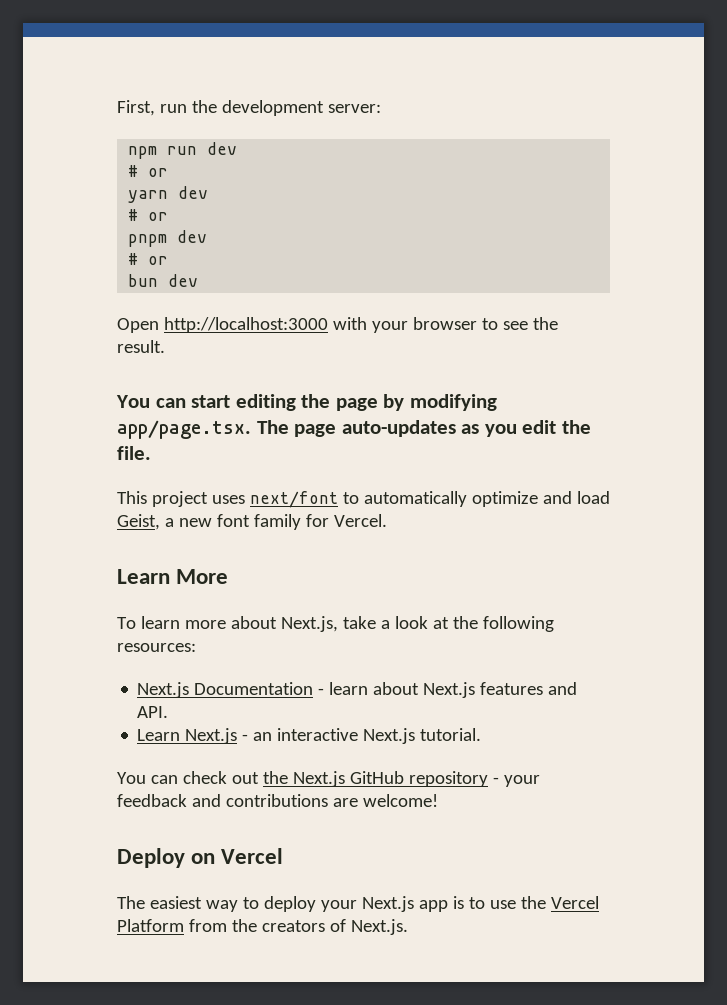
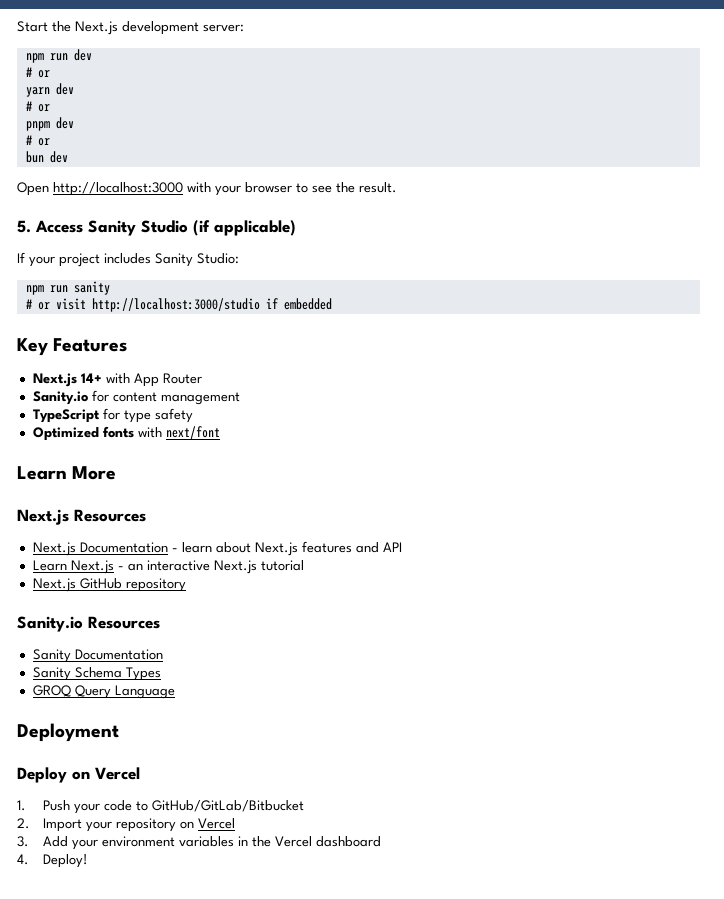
[117,100,217,116] First, run the -> [17,21,118,35] Start the Next.js
[116,394,497,411] [117,420,591,439] [117,446,151,460] [117,491,610,508] [117,514,387,530] [117,569,229,584] [117,616,554,632] [117,643,196,652] You can start editing the page by modifying app/page.tsx. The page auto-updates as you edit the file. // This project uses next/font to automatically optimize and load Geist, a new font family for Vercel. // Learn More // To learn more about Next.js, take a look at the following resources: -> [17,220,296,236] [17,252,239,267] [25,281,110,295] [25,298,332,312] [17,338,128,356] [32,373,202,387] [32,390,240,405] [32,408,193,423] [32,426,220,441] [17,466,117,480] [17,509,146,525] 5. Access Sanity Studio (if applicable) // If your project includes Sanity Studio: // npm run sanity // # or visit http://localhost:3000/studio if embedded // Key Features // Next.js 14+ with App Router // Sanity.io for content management // TypeScript for type safety // Optimized fonts with next/font // Learn More // Next.js Resources
[137,706,169,718] API. -> [382,542,402,552] API
[420,728,482,741] [117,771,540,787] [117,794,438,807] [117,848,284,868] [117,896,599,912] [117,919,408,935] tutorial. // You can check out the Next.js GitHub repository - your feedback and contributions are welcome! // Deploy on Vercel // The easiest way to deploy your Next.js app is to use the Vercel Platform from the creators of Next.js. -> [260,560,304,571] [32,578,186,592] [17,616,160,632] [32,649,163,663] [32,667,161,681] [32,685,175,699] [17,723,119,742] [17,767,140,783] [17,800,305,814] [17,818,236,832] [17,836,382,850] [17,854,89,868] tutorial // Next.js GitHub repository // Sanity.io Resources // Sanity Documentation // Sanity Schema Types // GROQ Query Language // Deployment // Deploy on Vercel // 1. Push your code to GitHub/GitLab/Bitbucket // 2. Import your repository on Vercel // 3. Add your environment variables in the Vercel dashboard // 4. Deploy!

